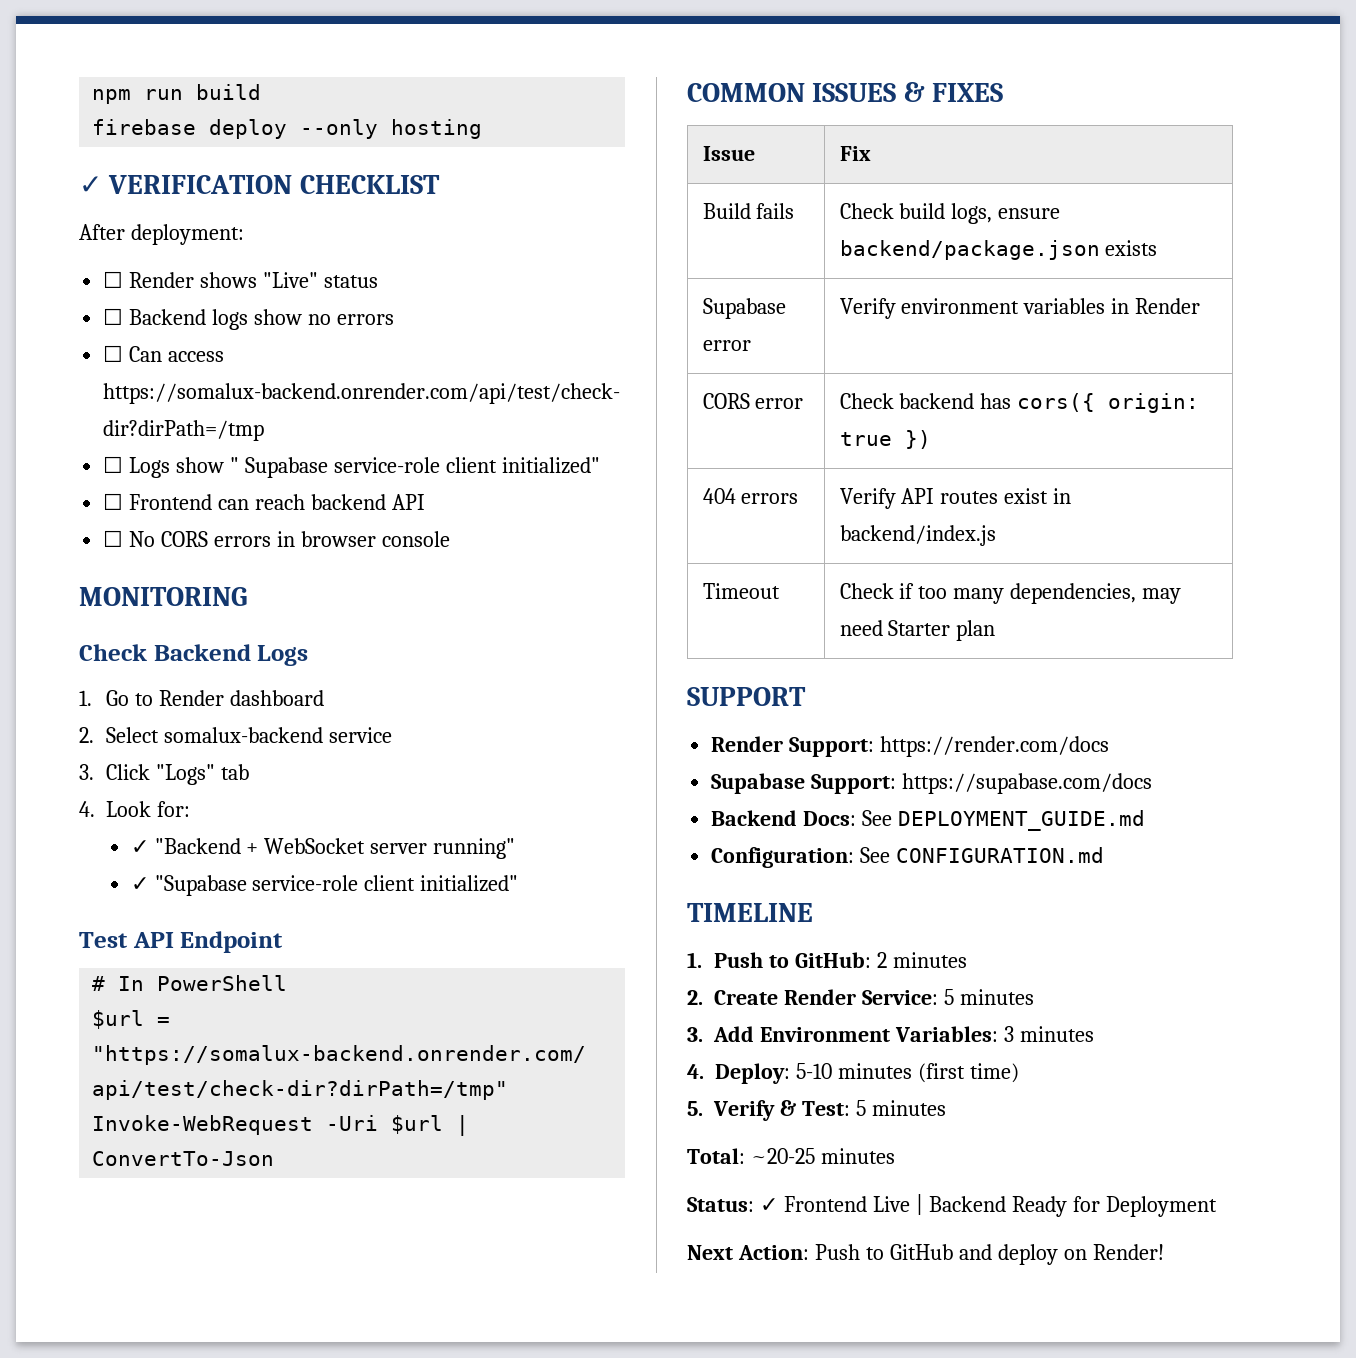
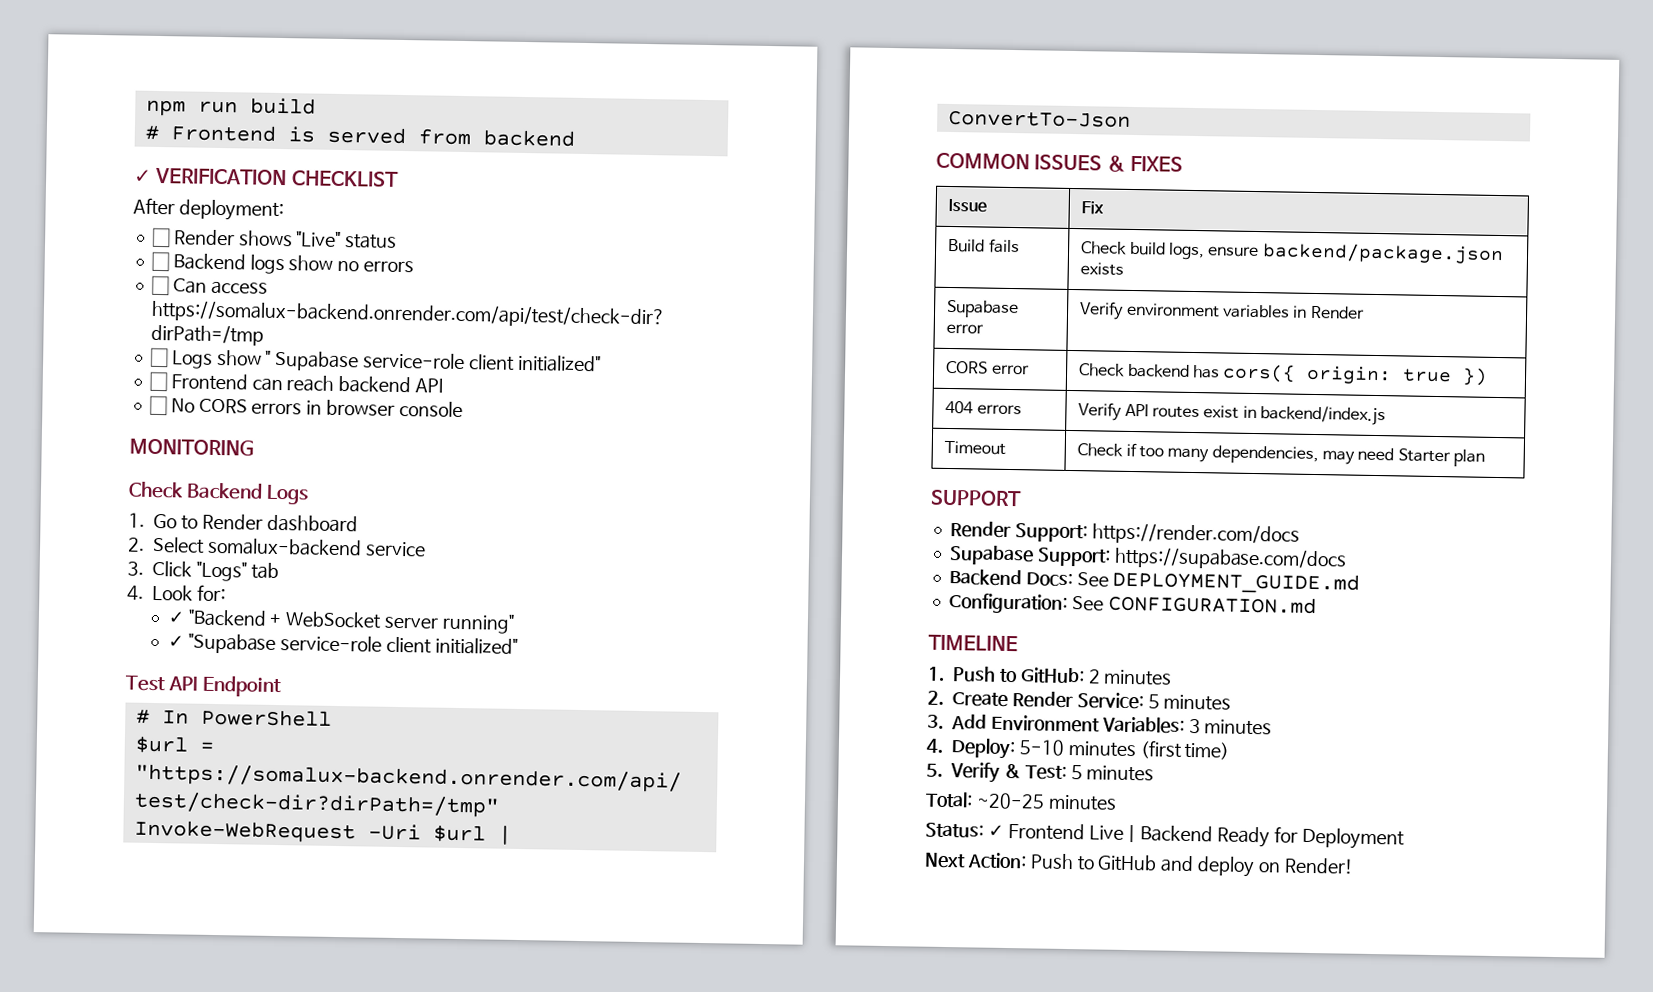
[92,119,483,139] firebase deploy --only hosting -> [144,124,575,147] # Frontend is served from backend

